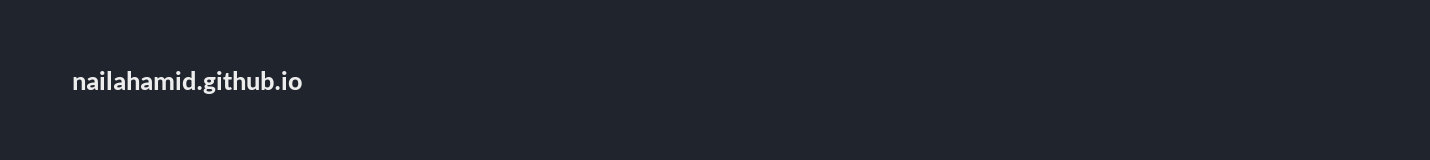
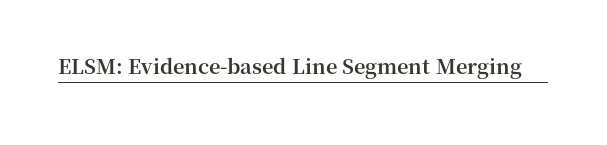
[72,71,303,94] nailahamid.github.io -> [58,57,522,79] ELSM: Evidence-based Line Segment Merging

